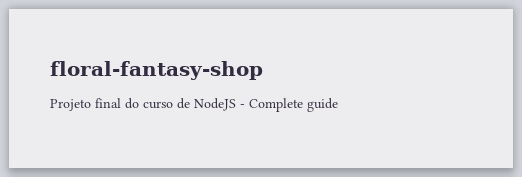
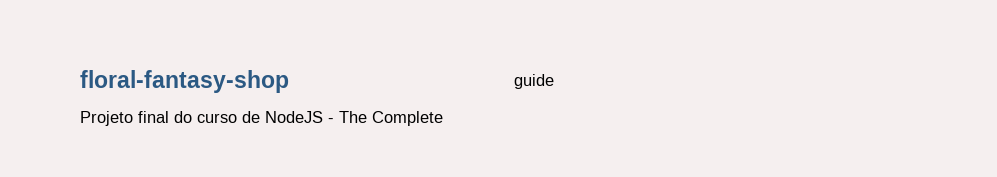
(245, 106) none -> [339,111,367,123] The

